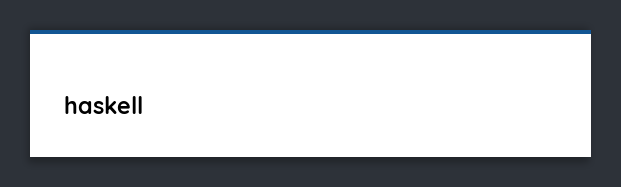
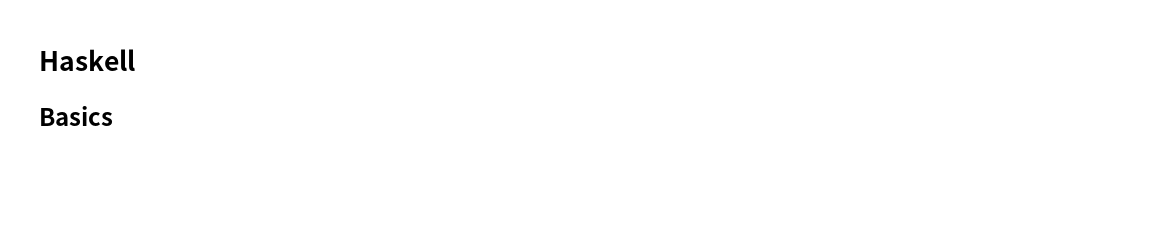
[64,96,143,114] haskell -> [39,49,135,71] [39,106,113,126] Haskell // Basics

